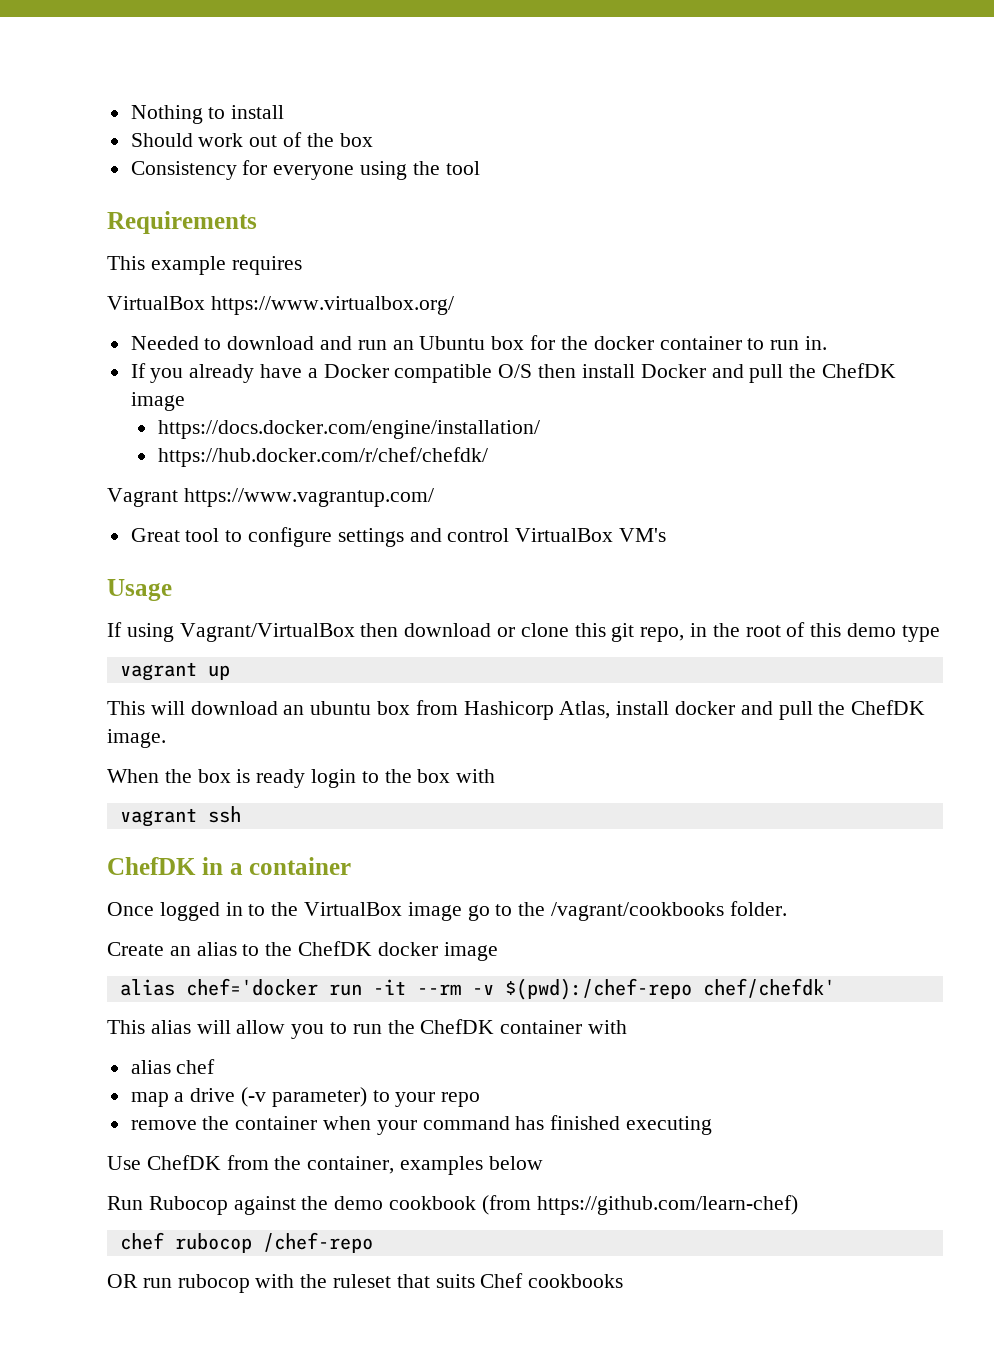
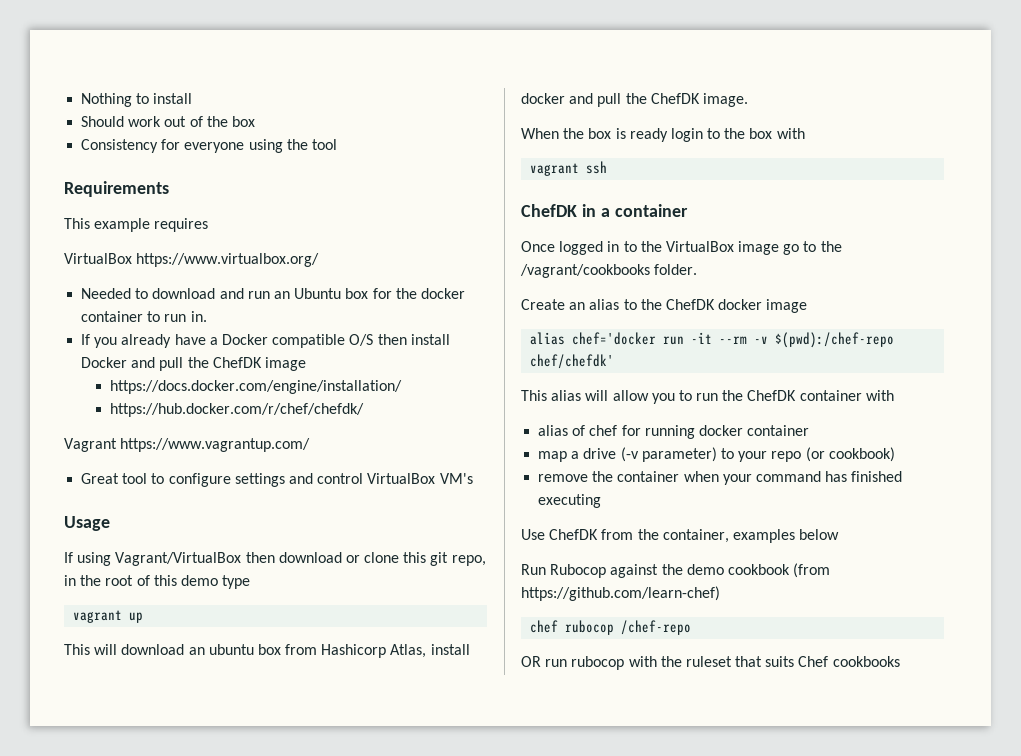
[176,1059,216,1074] chef -> [572,425,810,439] of chef for running docker container
(481, 1099) none -> [805,447,895,462] (or cookbook)

